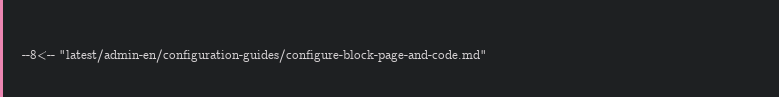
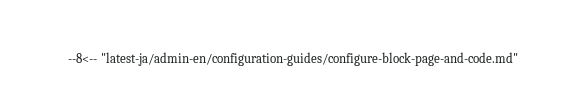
[59,49,487,63] "latest/admin-en/configuration-guides/configure-block-page-and-code.md" -> [100,52,518,66] "latest-ja/admin-en/configuration-guides/configure-block-page-and-code.md"

